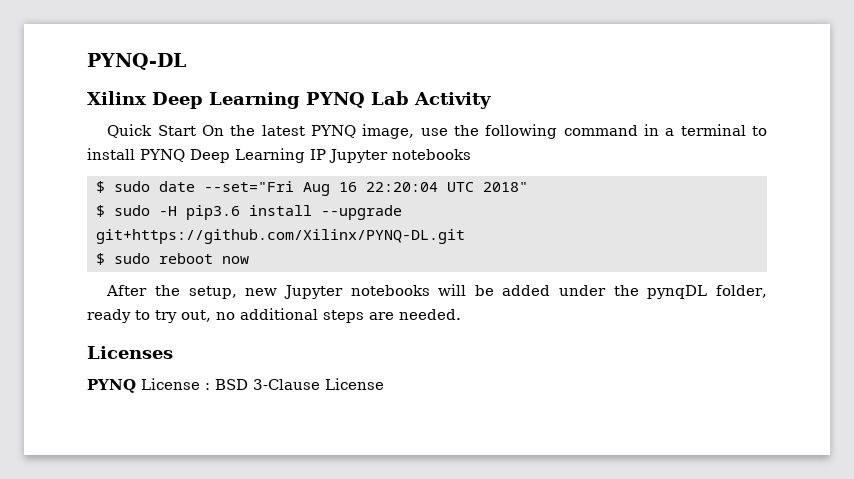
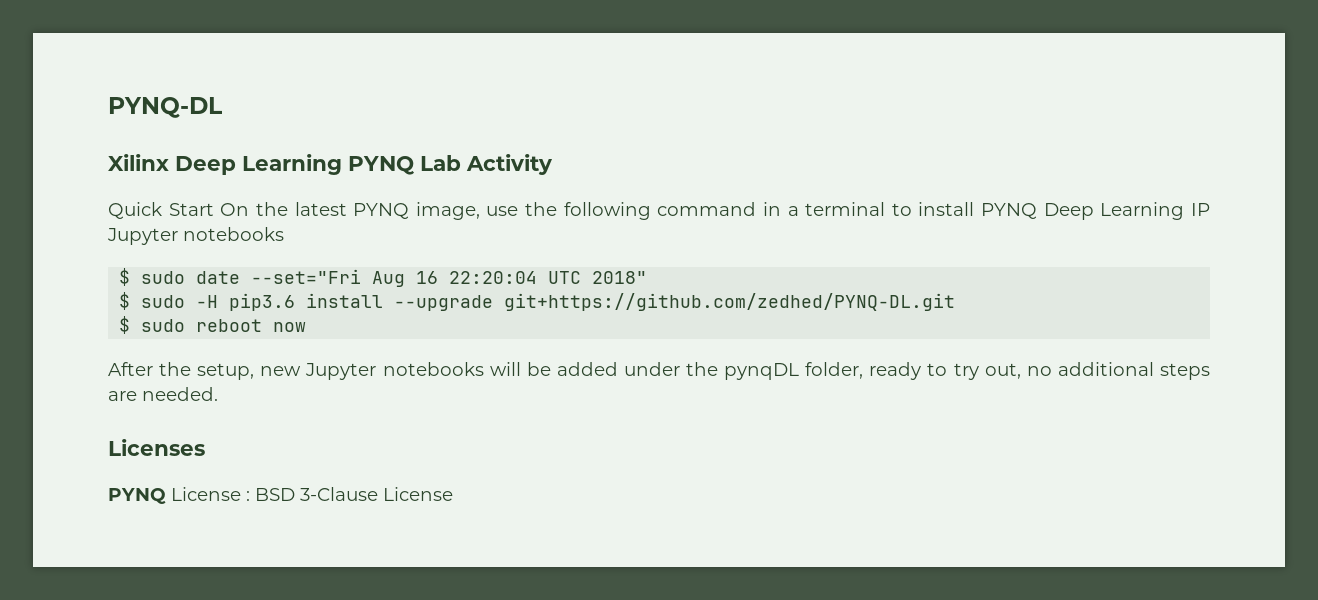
[96,229,465,244] git+https://github.com/Xilinx/PYNQ-DL.git -> [504,293,956,311] git+https://github.com/zedhed/PYNQ-DL.git

